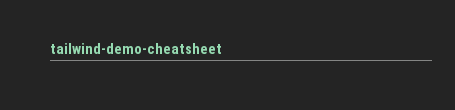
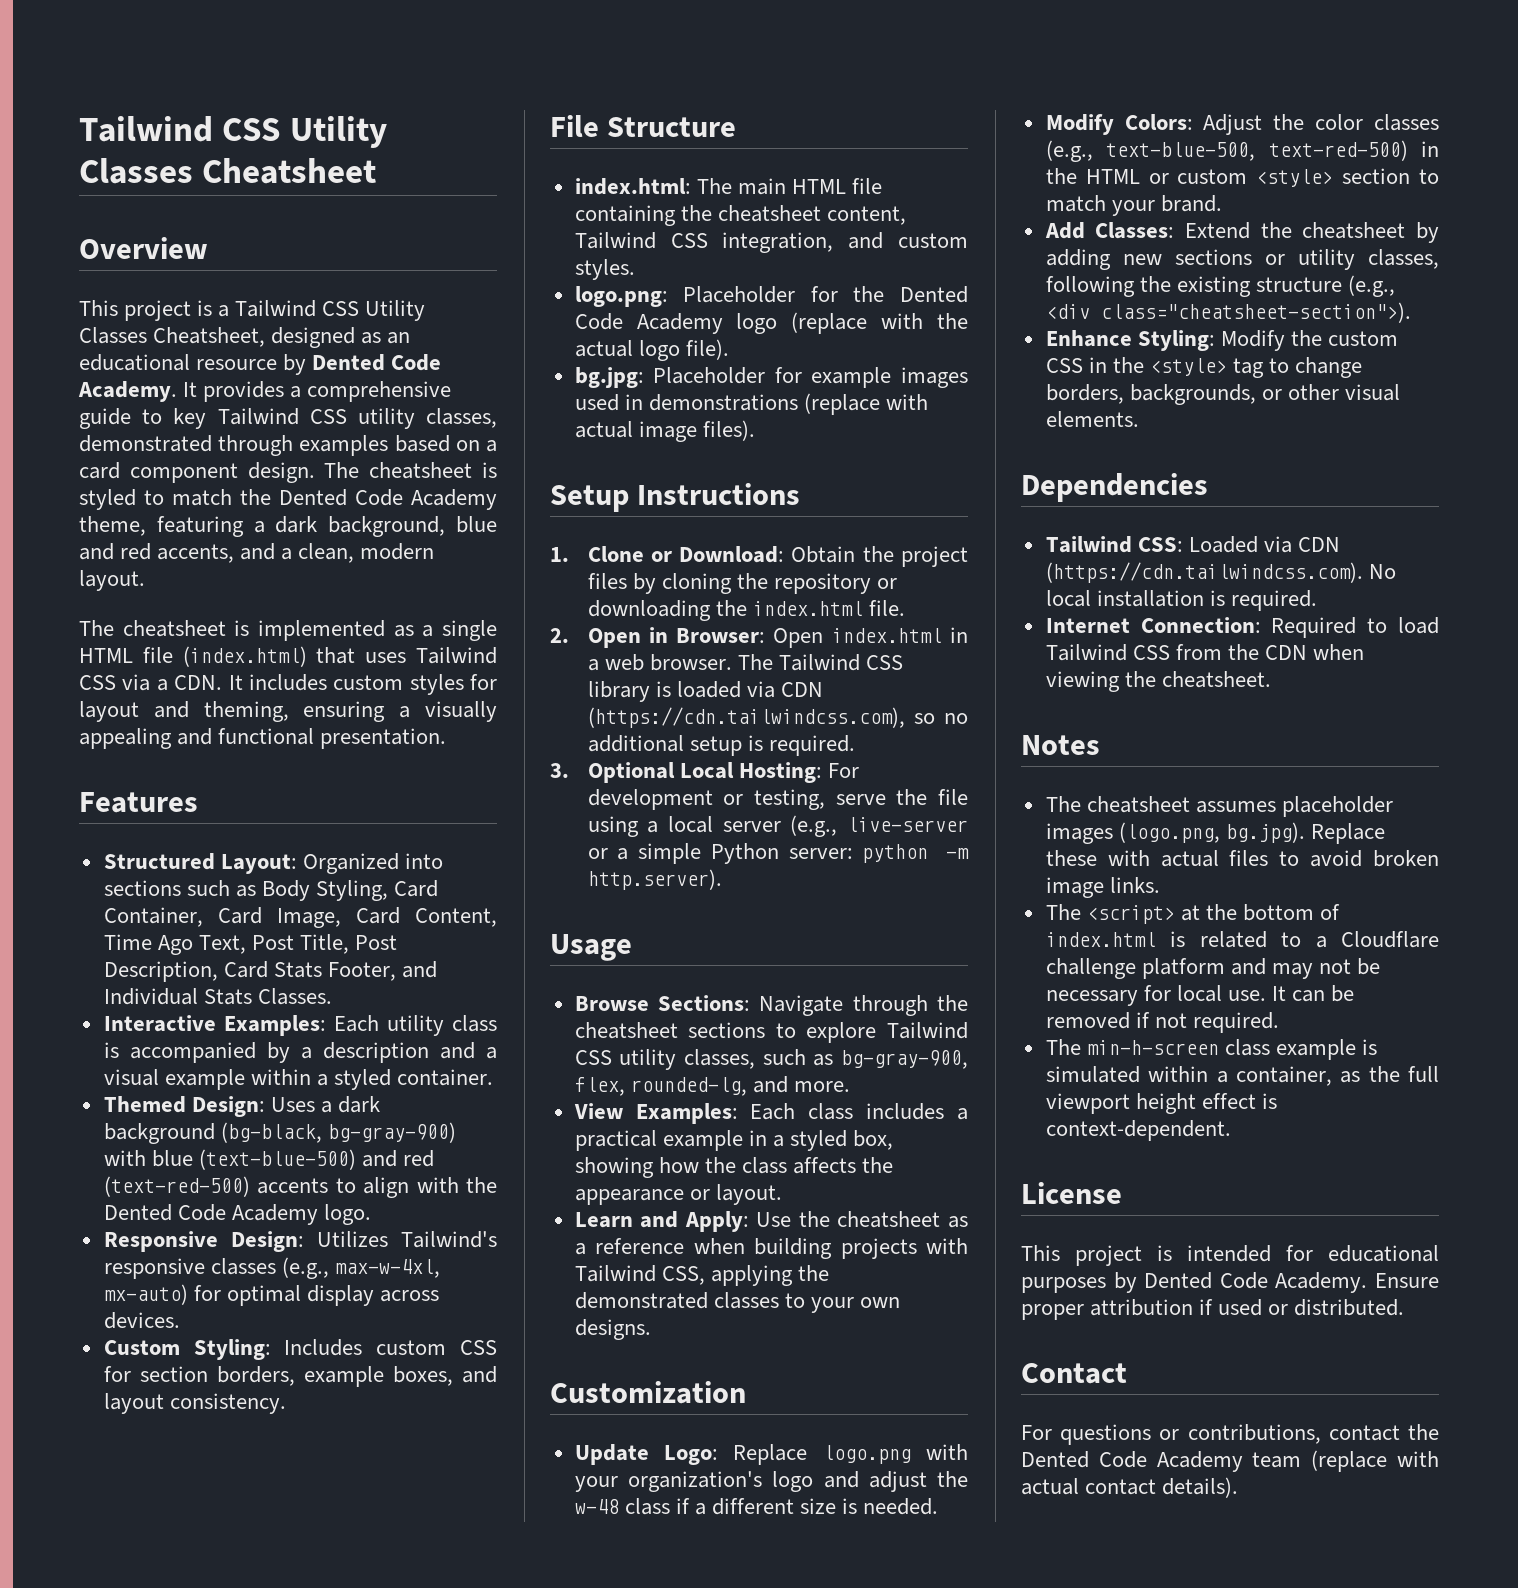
[50,43,222,54] tailwind-demo-cheatsheet -> [79,116,387,148] [79,158,377,184] [79,237,208,259] [79,300,426,321] [79,327,411,348] [79,354,442,375] [78,381,452,402] [79,408,497,429] [79,435,497,456] [79,462,498,483] [79,489,497,510] [79,516,498,537] [79,543,435,563] [79,570,145,591] [79,620,498,641] [79,646,497,667] [79,674,497,695] [79,701,497,722] [79,728,447,749] [79,792,198,813] [103,853,443,874] [103,880,439,901] [103,907,497,928] [103,934,398,955] [103,961,438,982] [103,988,332,1005] [103,1015,497,1036] [103,1042,497,1063] [103,1069,494,1090] [103,1096,381,1117] [103,1122,456,1144] [103,1149,435,1170] [103,1176,497,1198] [103,1204,371,1225] [103,1231,497,1252] [103,1257,440,1279] [103,1284,440,1306] [103,1312,180,1329] [103,1339,497,1360] [103,1366,498,1387] [103,1393,286,1414] [550,115,737,137] [574,178,883,195] [574,205,906,226] [574,232,968,253] [574,259,635,280] [574,286,968,307] [574,312,968,334] [574,339,729,361] [574,367,968,388] [574,393,929,415] [574,420,755,442] [550,483,801,512] [550,546,968,567] [587,573,897,594] [587,600,905,621] [550,627,968,648] [587,654,903,671] [587,681,823,702] [587,707,968,728] [587,735,855,756] [550,762,859,783] [587,789,968,810] [587,815,968,837] [587,843,969,864] [587,869,722,890] [550,934,632,961] [574,995,968,1016] [574,1022,968,1043] [574,1049,968,1070] [574,1076,850,1096] [573,1103,968,1124] [574,1130,894,1151] [574,1157,894,1178] [574,1184,782,1205] [574,1211,968,1232] [574,1238,968,1259] [574,1265,829,1286] [574,1292,901,1313] [574,1319,651,1340] [550,1381,746,1404] [574,1444,968,1465] [574,1471,968,1492] [574,1498,939,1515] [1045,114,1439,135] [1045,140,1439,162] [1045,168,1439,187] [1045,195,1222,216] [1044,222,1439,243] [1045,249,1439,270] [1045,275,1396,297] [1045,302,1411,323] [1045,330,1399,351] [1045,357,1363,378] [1045,384,1401,405] [1045,411,1139,427] [1021,473,1208,502] [1045,536,1341,553] [1045,562,1396,583] [1045,590,1317,611] [1045,617,1439,638] [1045,644,1365,661] [1045,671,1271,692] [1021,735,1100,755] [1045,796,1393,817] [1045,822,1385,844] [1045,850,1439,867] [1045,877,1160,898] [1045,904,1341,924] [1045,931,1439,948] [1045,958,1381,979] [1045,985,1355,1006] [1045,1012,1279,1033] [1045,1039,1378,1060] [1045,1066,1439,1086] [1045,1093,1277,1114] [1045,1120,1231,1141] [1021,1182,1122,1204] [1021,1245,1439,1266] [1021,1272,1439,1293] [1021,1299,1405,1320] [1021,1363,1127,1384] [1021,1424,1439,1445] [1021,1450,1439,1472] [1021,1477,1239,1498] Tailwind CSS Utility Classes Cheatsheet // Overview // This project is a Tailwind CSS Utility Classes Cheatsheet, designed as an educational resource by Dented Code Academy. It provides a comprehensive guide to key Tailwind CSS utility classes, demonstrated through examples based on a card component design. The cheatsheet is styled to match the Dented Code Academy theme, featuring a dark background, blue and red accents, and a clean, modern layout. // The cheatsheet is implemented as a single HTML file (index.html) that uses Tailwind CSS via a CDN. It includes custom styles for layout and theming, ensuring a visually appealing and functional presentation. // Features // Structured Layout: Organized into sections such as Body Styling, Card Container, Card Image, Card Content, Time Ago Text, Post Title, Post Description, Card Stats Footer, and Individual Stats Classes. // Interactive Examples: Each utility class is accompanied by a description and a visual example within a styled container. // Themed Design: Uses a dark background (bg-black, bg-gray-900) with blue (text-blue-500) and red (text-red-500) accents to align with the Dented Code Academy logo. // Responsive Design: Utilizes Tailwind's responsive classes (e.g., max-w-4xl, mx-auto) for optimal display across devices. // Custom Styling: Includes custom CSS for section borders, example boxes, and layout consistency. // File Structure // index.html: The main HTML file containing the cheatsheet content, Tailwind CSS integration, and custom styles. // logo.png: Placeholder for the Dented Code Academy logo (replace with the actual logo file). // bg.jpg: Placeholder for example images used in demonstrations (replace with actual image files). // Setup Instructions // 1. Clone or Download: Obtain the project files by cloning the repository or downloading the index.html file. // 2. Open in Browser: Open index.html in a web browser. The Tailwind CSS library is loaded via CDN (https://cdn.tailwindcss.com), so no additional setup is required. // 3. Optional Local Hosting: For development or testing, serve the file using a local server (e.g., live-server or a simple Python server: python -m http.server). // Usage // Browse Sections: Navigate through the cheatsheet sections to explore Tailwind CSS utility classes, such as bg-gray-900, flex, rounded-lg, and more. // View Examples: Each class includes a practical example in a styled box, showing how the class affects the appearance or layout. // Learn and Apply: Use the cheatsheet as a reference when building projects with Tailwind CSS, applying the demonstrated classes to your own designs. // Customization // Update Logo: Replace logo.png with your organization's logo and adjust the w-48 class if a different size is needed. // Modify Colors: Adjust the color classes (e.g., text-blue-500, text-red-500) in the HTML or custom <style> section to match your brand. // Add Classes: Extend the cheatsheet by adding new sections or utility classes, following the existing structure (e.g., <div class="cheatsheet-section">). // Enhance Styling: Modify the custom CSS in the <style> tag to change borders, backgrounds, or other visual elements. // Dependencies // Tailwind CSS: Loaded via CDN (https://cdn.tailwindcss.com). No local installation is required. // Internet Connection: Required to load Tailwind CSS from the CDN when viewing the cheatsheet. // Notes // The cheatsheet assumes placeholder images (logo.png, bg.jpg). Replace these with actual files to avoid broken image links. // The <script> at the bottom of index.html is related to a Cloudflare challenge platform and may not be necessary for local use. It can be removed if not required. // The min-h-screen class example is simulated within a container, as the full viewport height effect is context-dependent. // License // This project is intended for educational purposes by Dented Code Academy. Ensure proper attribution if used or distributed. // Contact // For questions or contributions, contact the Dented Code Academy team (replace with actual contact details).

